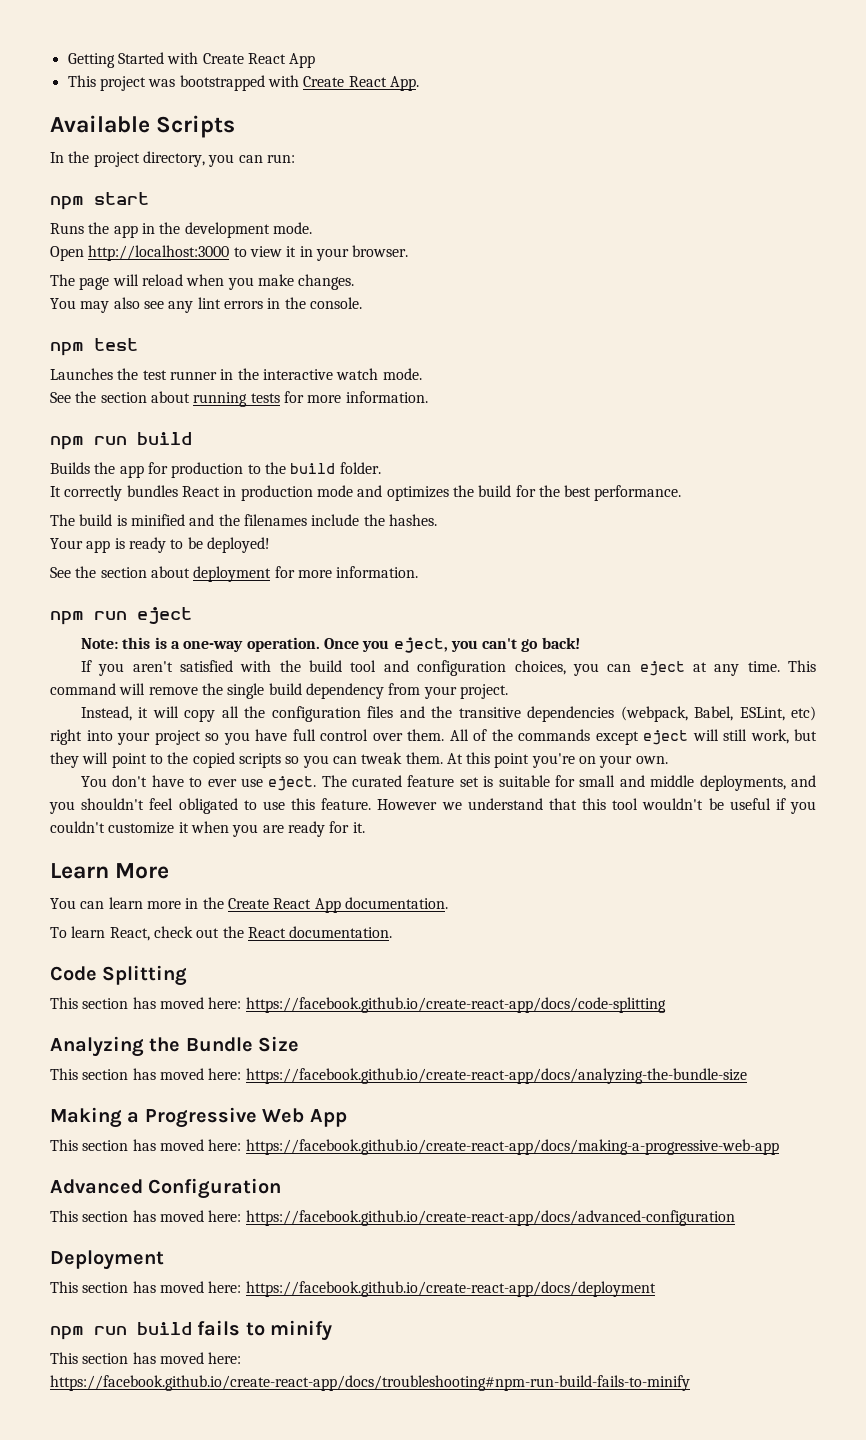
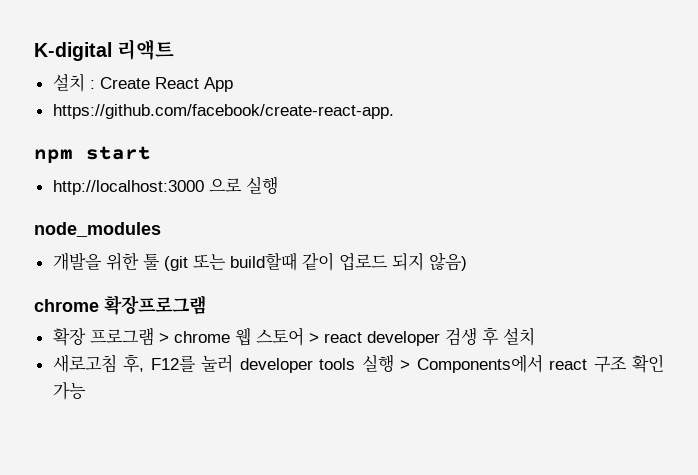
[67,52,199,68] Getting Started with -> [34,39,175,61] [52,73,95,92] K-digital 리액트 // 설치 :
[67,75,419,91] [50,115,236,138] [50,151,295,167] [50,192,149,210] [50,222,312,238] [50,245,409,261] [50,274,355,290] [50,297,362,313] [50,338,138,356] [50,368,422,380] [50,391,428,407] [50,432,192,450] [50,462,381,478] [50,485,682,501] [50,514,437,526] [50,537,270,553] [50,566,419,582] [50,607,192,625] [80,637,580,653] [80,660,817,676] [50,683,508,699] [80,706,816,722] [50,729,817,745] [50,752,668,768] [80,775,817,791] [49,798,816,814] [50,821,365,837] [50,863,170,879] [50,897,448,913] [50,926,393,941] [50,965,188,986] [50,997,666,1013] [50,1036,300,1057] [50,1068,747,1084] [50,1107,347,1128] [50,1139,779,1155] [50,1178,282,1199] [50,1210,735,1226] [50,1250,164,1270] [50,1281,656,1297] [50,1320,333,1341] [50,1352,242,1364] [50,1375,690,1391] This project was bootstrapped with Create React App. // Available Scripts // In the project directory, you can run: // npm start // Runs the app in the development mode. // Open http://localhost:3000 to view it in your browser. // The page will reload when you make changes. // You may also see any lint errors in the console. // npm test // Launches the test runner in the interactive watch mode. // See the section about running tests for more information. // npm run build // Builds the app for production to the build folder. // It correctly bundles React in production mode and optimizes the build for the best performance. // The build is minified and the filenames include the hashes. // Your app is ready to be deployed! // See the section about deployment for more information. // npm run eject // Note: this is a one-way operation. Once you eject, you can't go back! // If you aren't satisfied with the build tool and configuration choices, you can eject at any time. This command will remove the single build dependency from your project. // Instead, it will copy all the configuration files and the transitive dependencies (webpack, Babel, ESLint, etc) right into your project so you have full control over them. All of the commands except eject will still work, but they will point to the copied scripts so you can tweak them. At this point you're on your own. // You don't have to ever use eject. The curated feature set is suitable for small and middle deployments, and you shouldn't feel obligated to use this feature. However we understand that this tool wouldn't be useful if you couldn't customize it when you are ready for it. // Learn More // You can learn more in the Create React App documentation. // To learn React, check out the React documentation. // Code Splitting // This section has moved here: https://facebook.github.io/create-react-app/docs/code-splitting // Analyzing the Bundle Size // This section has moved here: https://facebook.github.io/create-react-app/docs/analyzing-the-bundle-size // Making a Progressive Web App // This section has moved here: https://facebook.github.io/create-react-app/docs/making-a-progressive-web-app // Advanced Configuration // This section has moved here: https://facebook.github.io/create-react-app/docs/advanced-configuration // Deployment // This section has moved here: https://facebook.github.io/create-react-app/docs/deployment // npm run build fails to minify // This section has moved here: https://facebook.github.io/create-react-app/docs/troubleshooting#npm-run-build-fails-to-minify -> [52,104,394,119] [34,146,151,163] [52,177,278,195] [34,222,161,237] [52,252,467,271] [34,295,206,315] [52,327,535,346] [52,354,665,373] [52,382,86,400] https://github.com/facebook/create-react-app. // npm start // http://localhost:3000 으로 실행 // node_modules // 개발을 위한 툴 (git 또는 build할때 같이 업로드 되지 않음) // chrome 확장프로그램 // 확장 프로그램 > chrome 웹 스토어 > react developer 검생 후 설치 // 새로고침 후, F12를 눌러 developer tools 실행 > Components에서 react 구조 확인 가능

